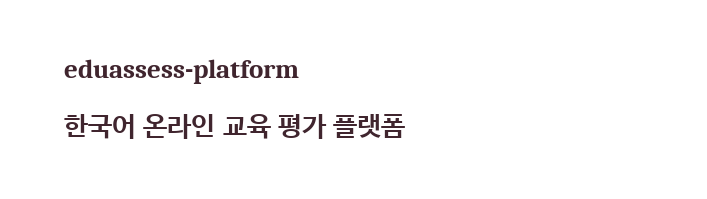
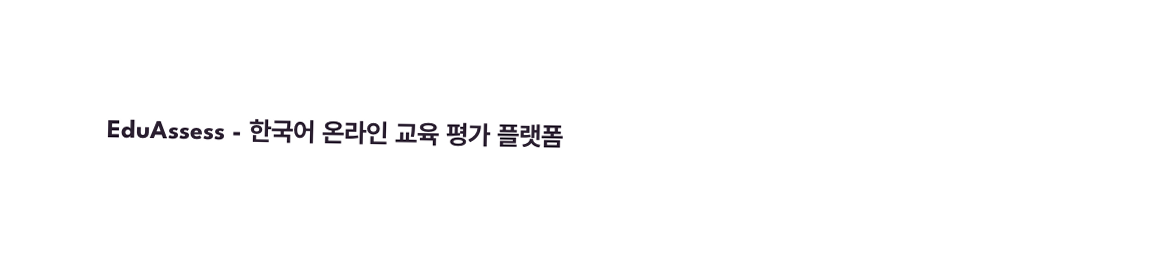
[64,59,299,84] eduassess-platform // -> [106,119,244,141] EduAssess -

